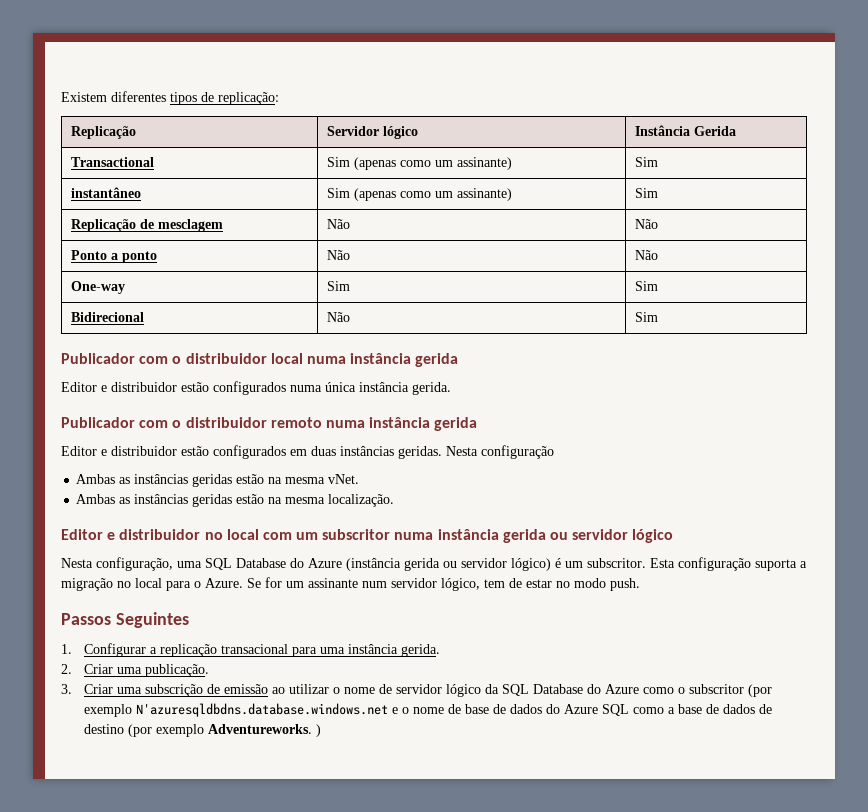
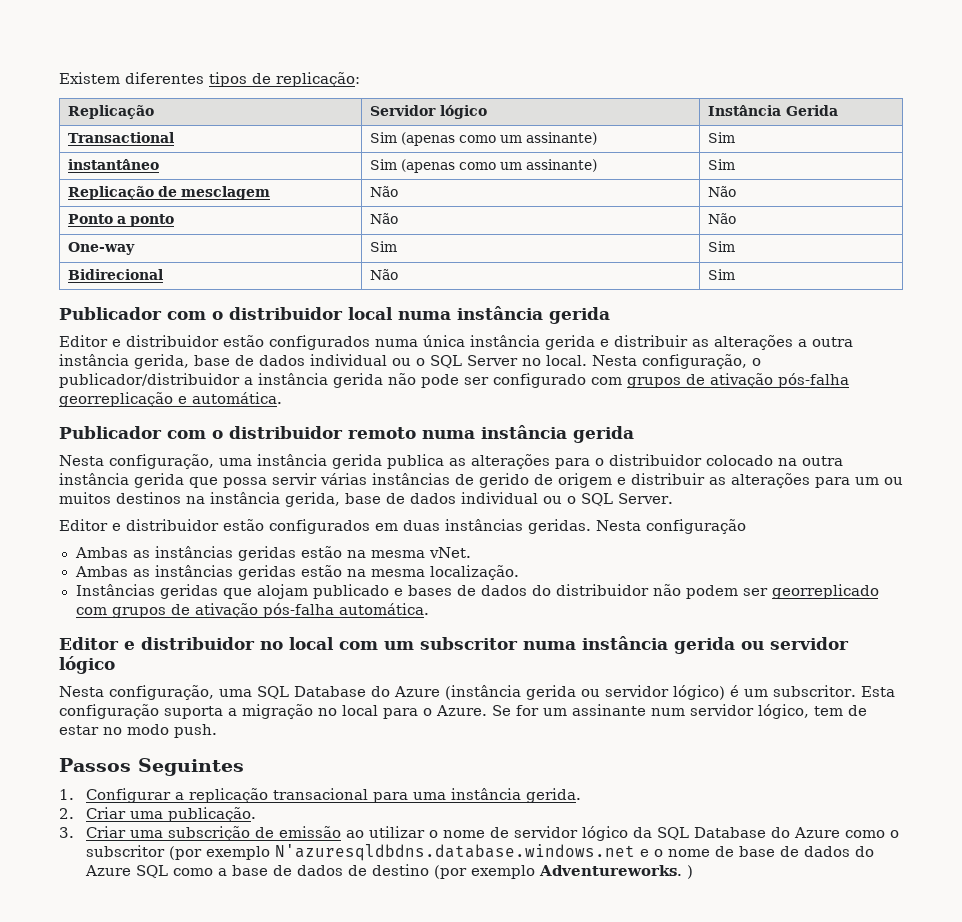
[412,382,451,395] gerida. -> [545,335,853,350] [59,354,761,369] [59,373,849,388] [59,392,282,407] gerida e distribuir as alterações a outra instância gerida, base de dados individual ou o SQL Server no local. Nesta configuração, o publicador/distribuidor a instância gerida não pode ser configurado com grupos de ativação pós-falha georreplicação e automática.
(478, 424) none -> [59,454,843,469] [59,473,903,488] [59,492,673,507] // Nesta configuração, uma instância gerida publica as alterações para o distribuidor colocado na outra instância gerida que possa servir várias instâncias de gerido de origem e distribuir as alterações para um ou muitos destinos na instância gerida, base de dados individual ou o SQL Server.
(395, 500) none -> [75,584,879,599] [75,603,429,618] // Instâncias geridas que alojam publicado e bases de dados do distribuidor não podem ser georreplicado com grupos de ativação pós-falha automática.

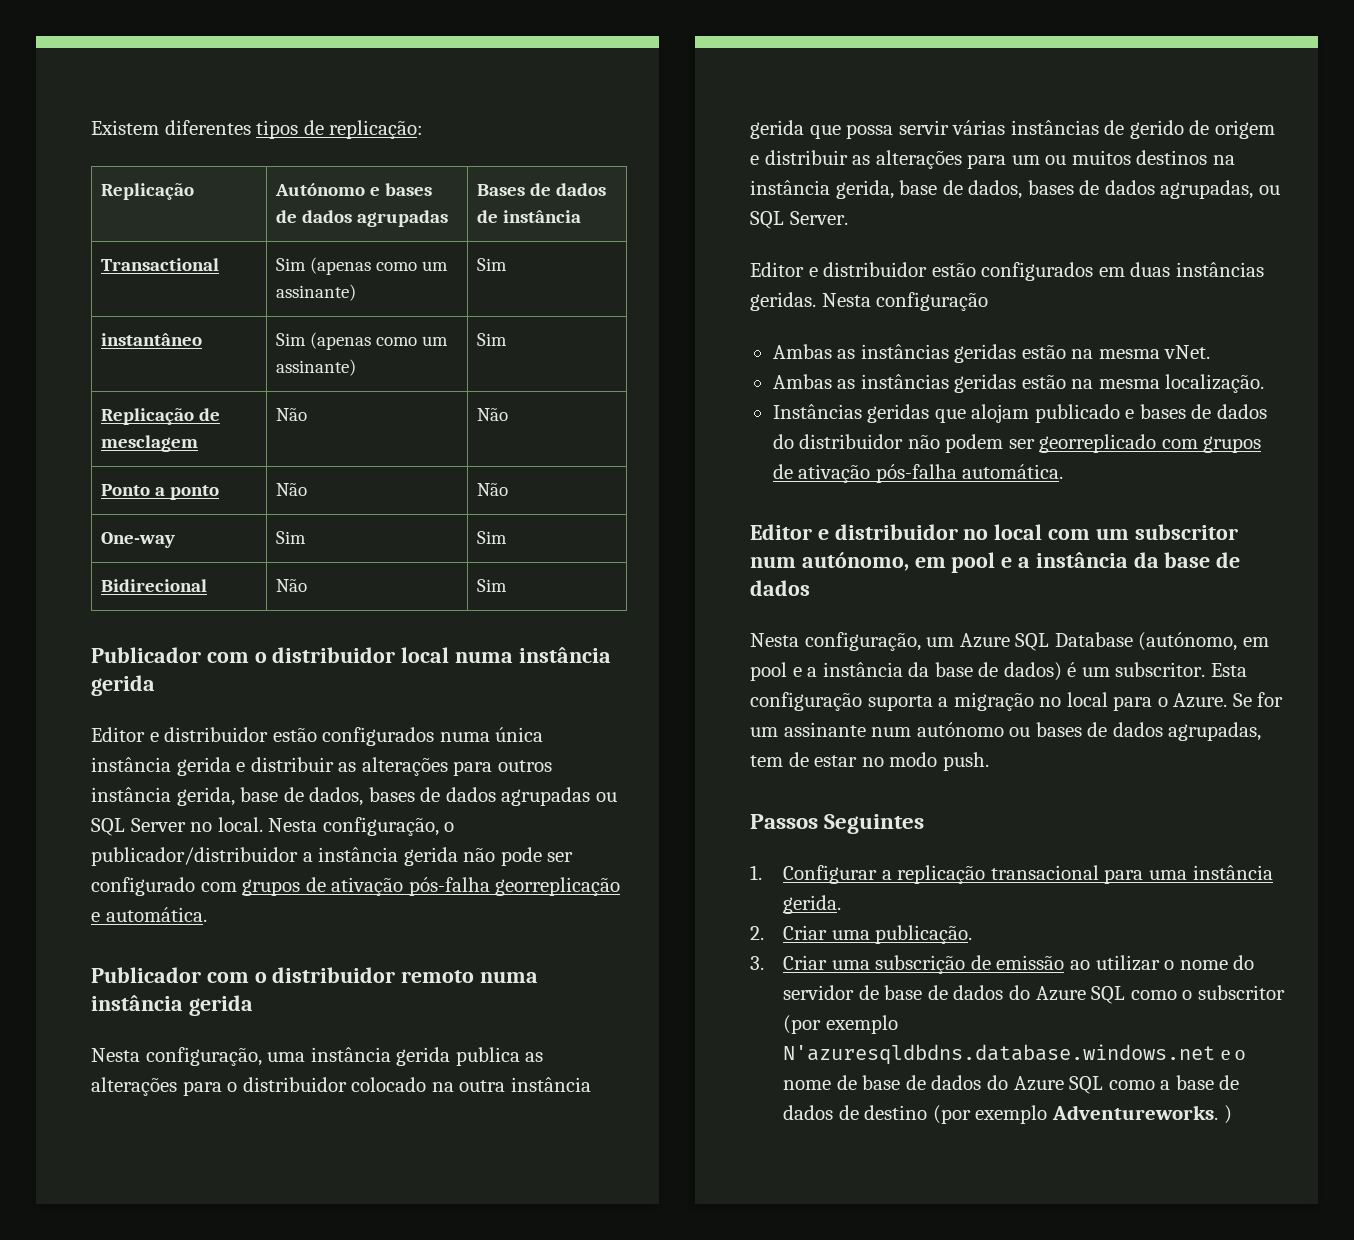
[370,105,488,119] [708,105,839,116] Servidor lógico | Instância Gerida -> [275,183,433,196] [276,210,449,227] [477,183,607,196] [477,210,582,223] Autónomo e bases de dados agrupadas | Bases de dados de instância
[798,337,853,347] [59,354,425,369] a outra instância gerida, base de dados individual ou o -> [453,760,552,776] [91,787,617,806] para outros instância gerida, base de dados, bases de dados agrupadas ou
[410,492,576,504] dados individual ou o -> [968,180,1280,199] dados, bases de dados agrupadas, ou
[523,636,849,654] [59,656,115,674] [59,685,725,700] numa instância gerida ou servidor lógico // Nesta configuração, uma SQL Database do Azure (instância gerida ou servidor lógico) -> [750,552,1241,573] [750,580,810,596] [750,632,1269,651] [750,662,1062,681] num autónomo, em pool e a instância da base de dados // Nesta configuração, um Azure SQL Database (autónomo, em pool e a instância da base de dados)
[690,704,809,719] servidor lógico, -> [916,722,1262,741] autónomo ou bases de dados agrupadas,
[489,826,840,841] de servidor lógico da SQL Database do Azure -> [1233,955,1255,970] [783,985,1126,1004] do servidor de base de dados do Azure SQL

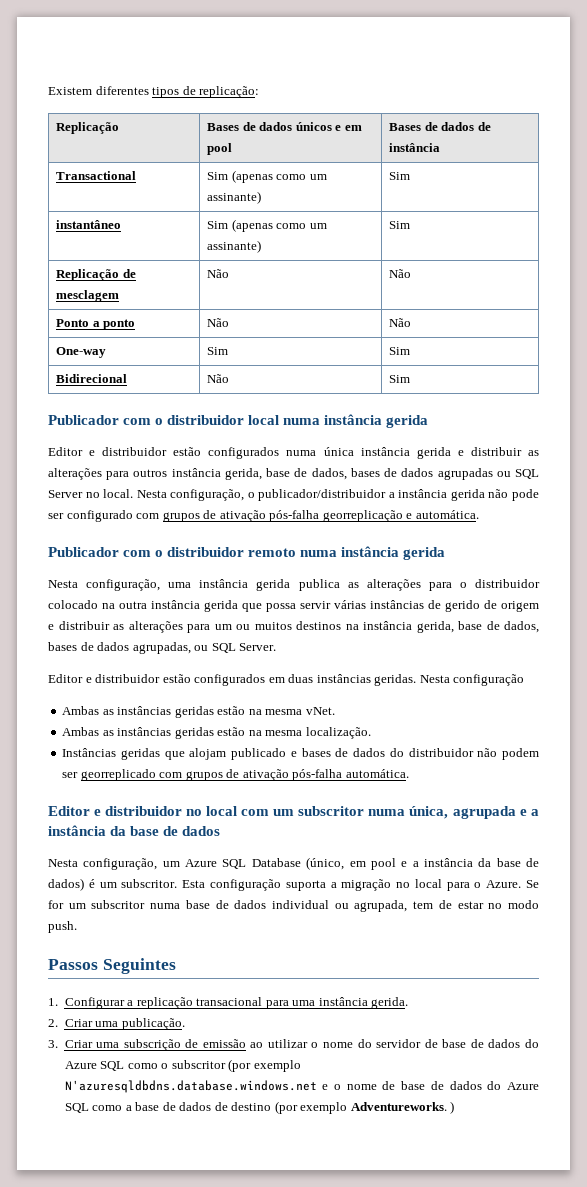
[275,183,433,196] [276,210,449,227] Autónomo e bases de dados agrupadas -> [207,122,362,131] [207,143,233,155] Bases de dados únicos e em pool
[750,552,996,573] num autónomo, em pool -> [368,806,516,819] numa única, agrupada
[1138,632,1238,651] (autónomo, -> [306,857,345,870] (único,
[783,722,1262,741] assinante num autónomo ou bases de dados agrupadas, -> [91,900,408,912] subscritor numa base de dados individual ou agrupada,

